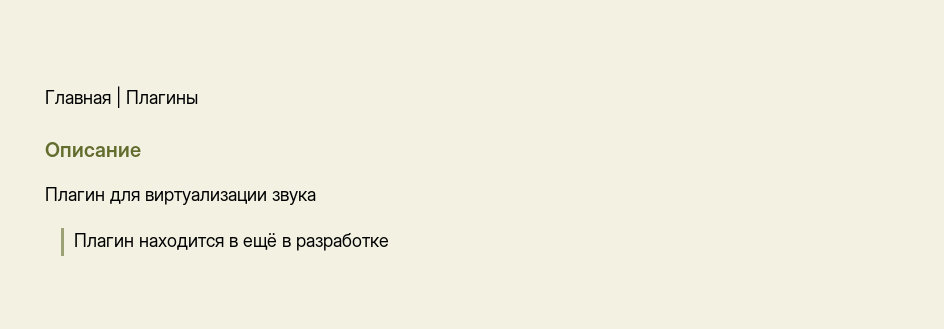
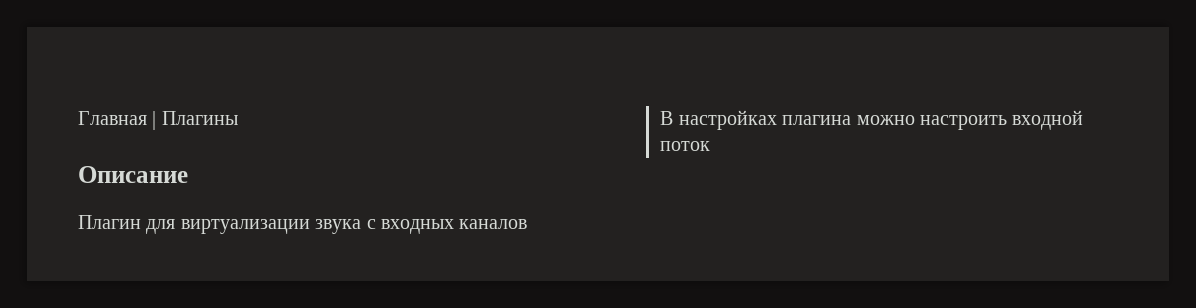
[73,233,389,251] // Плагин находится в ещё в разработке -> [366,219,528,234] [660,110,1084,130] [660,141,711,151] с входных каналов // В настройках плагина можно настроить входной поток

